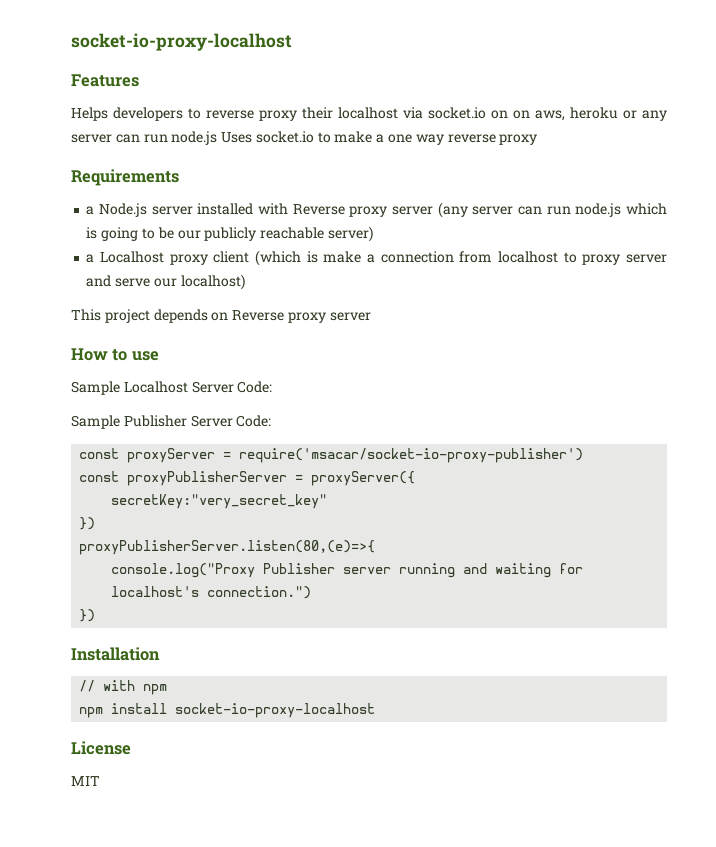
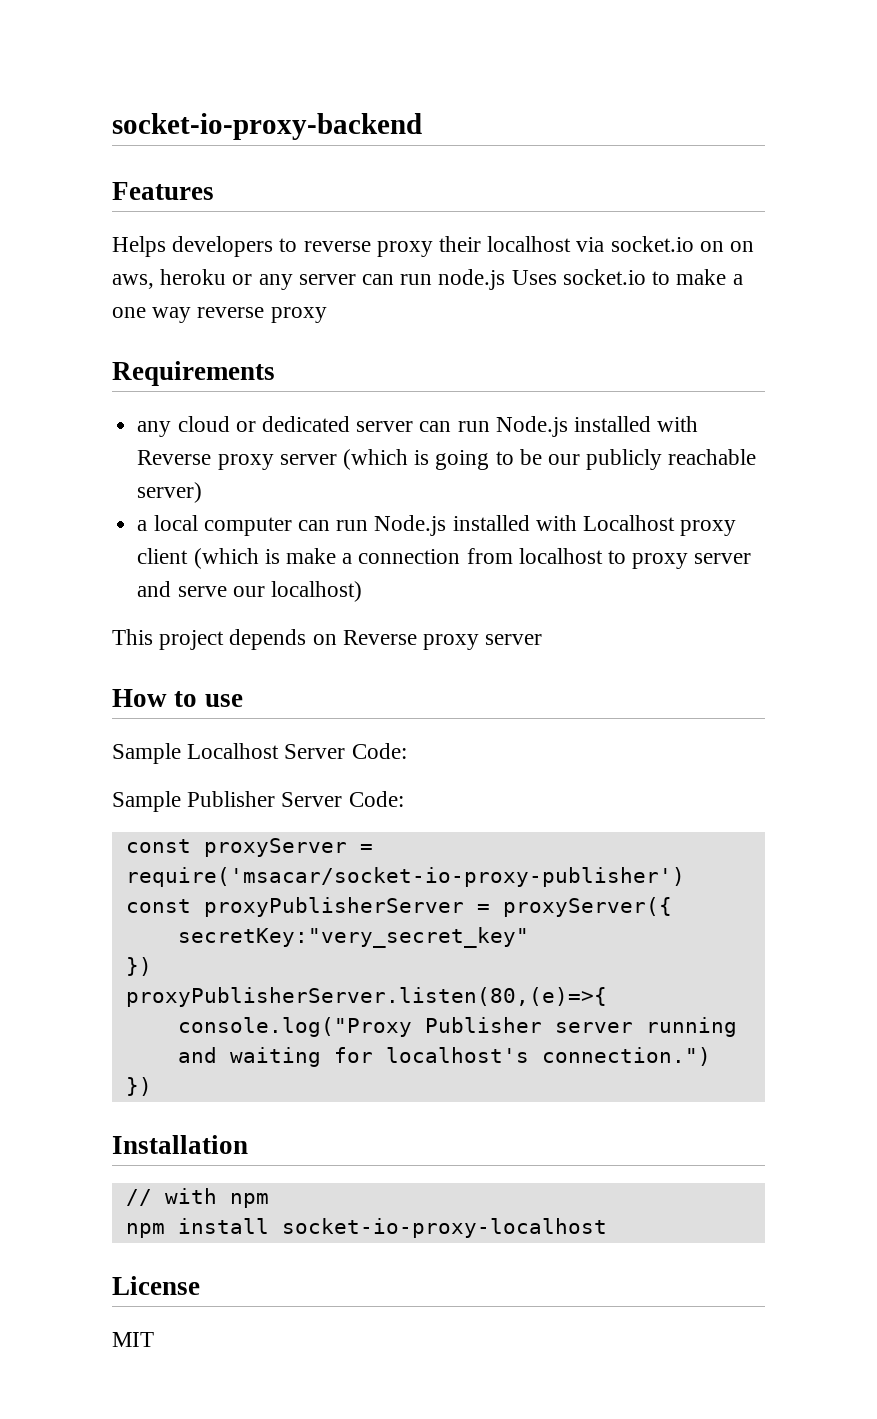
[71,33,292,51] socket-io-proxy-localhost -> [112,113,422,140] socket-io-proxy-backend
[86,203,193,217] a Node.js server -> [137,416,568,437] any cloud or dedicated server can run Node.js
[437,202,667,218] (any server can run node.js which -> [342,449,408,470] (which
(95, 258) none -> [153,515,577,536] local computer can run Node.js installed with

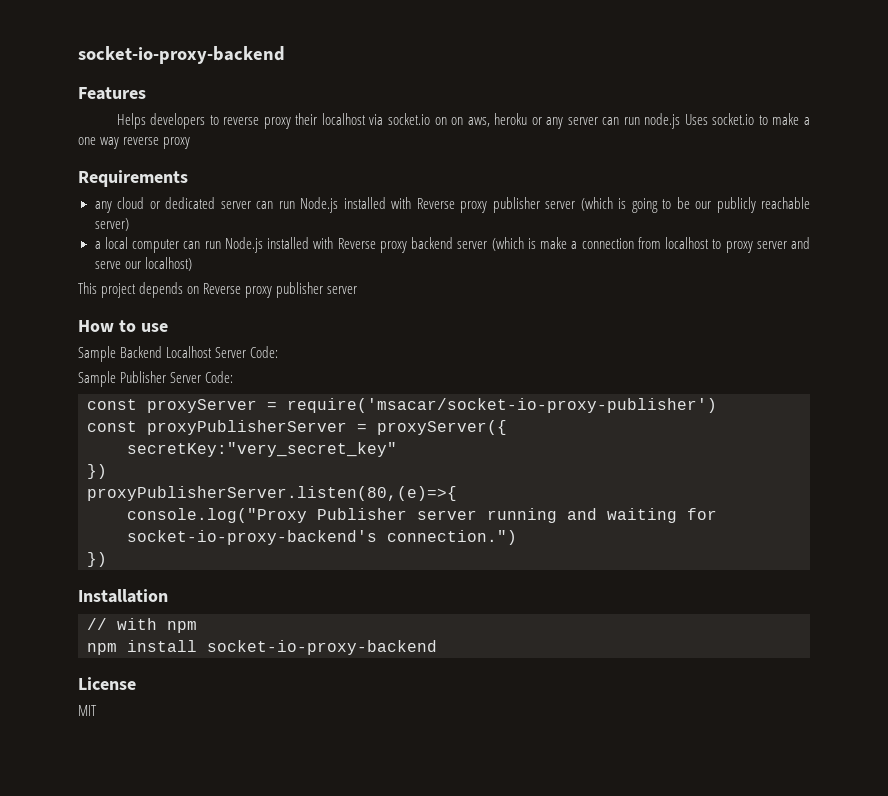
(274, 462) none -> [492,197,540,213] publisher
[582,515,737,536] [137,548,189,564] Localhost proxy client -> [337,237,488,253] Reverse proxy backend server
(480, 642) none -> [276,282,324,298] publisher
(181, 753) none -> [120,346,163,358] Backend
[385,1047,529,1063] localhost's -> [127,530,377,545] socket-io-proxy-backend's
[281,1218,607,1238] socket-io-proxy-localhost -> [207,640,437,655] socket-io-proxy-backend

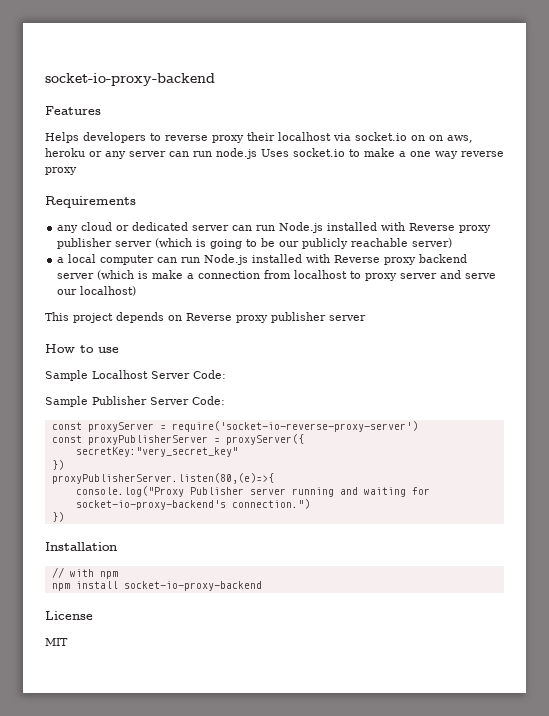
[120,346,163,358] Backend -> (88, 375) none
[287,398,717,413] require('msacar/socket-io-proxy-publisher') -> [171,421,418,432] require('socket-io-reverse-proxy-server')

